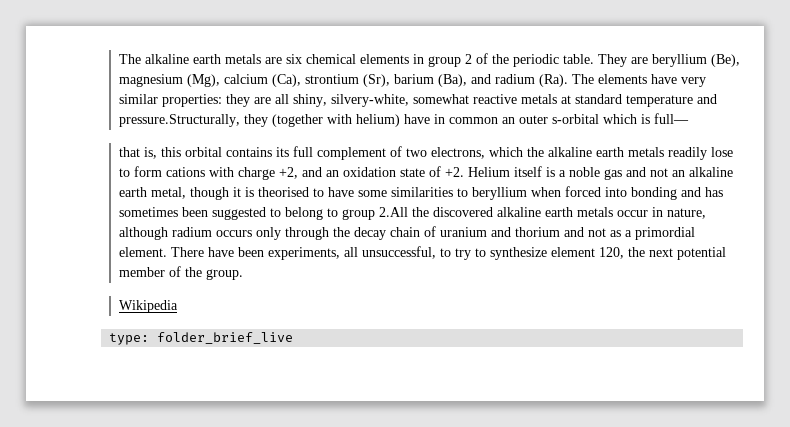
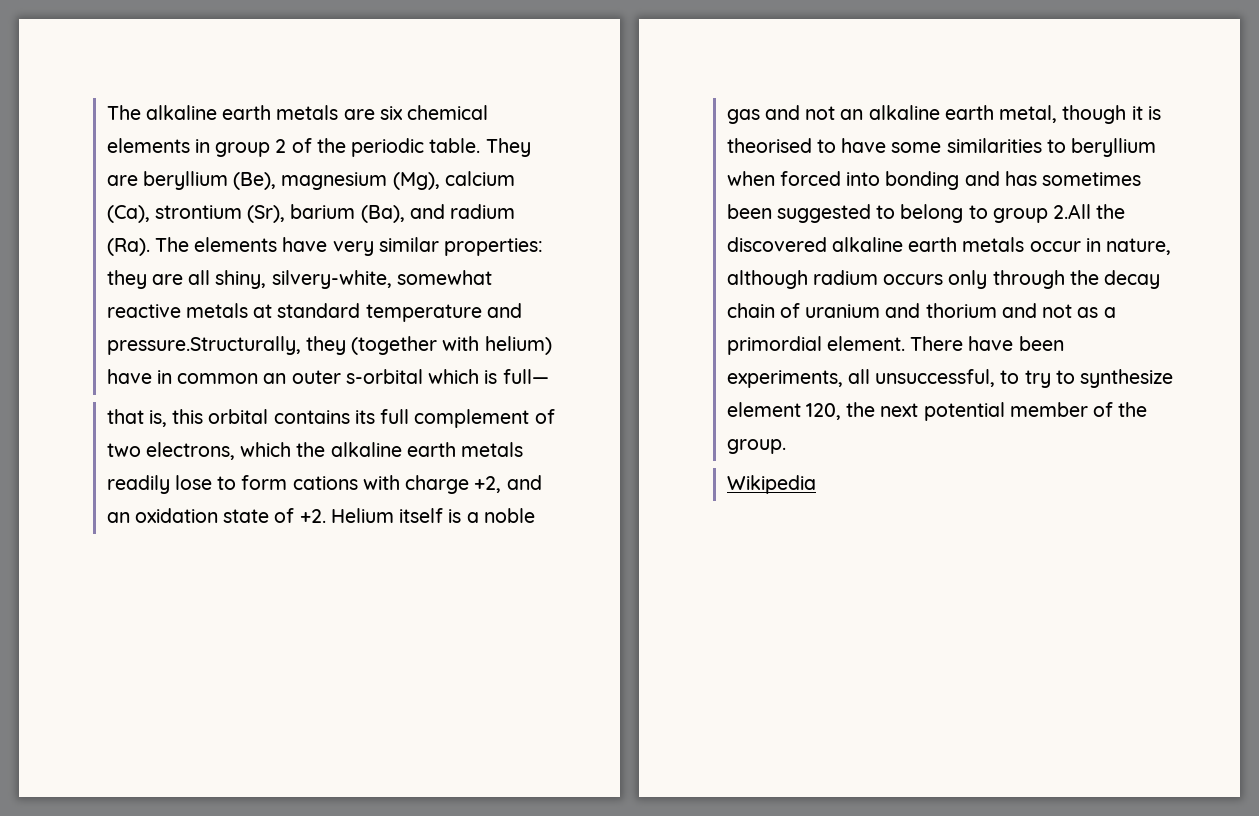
[109,332,294,345] // type: folder_brief_live -> (816, 484) none

